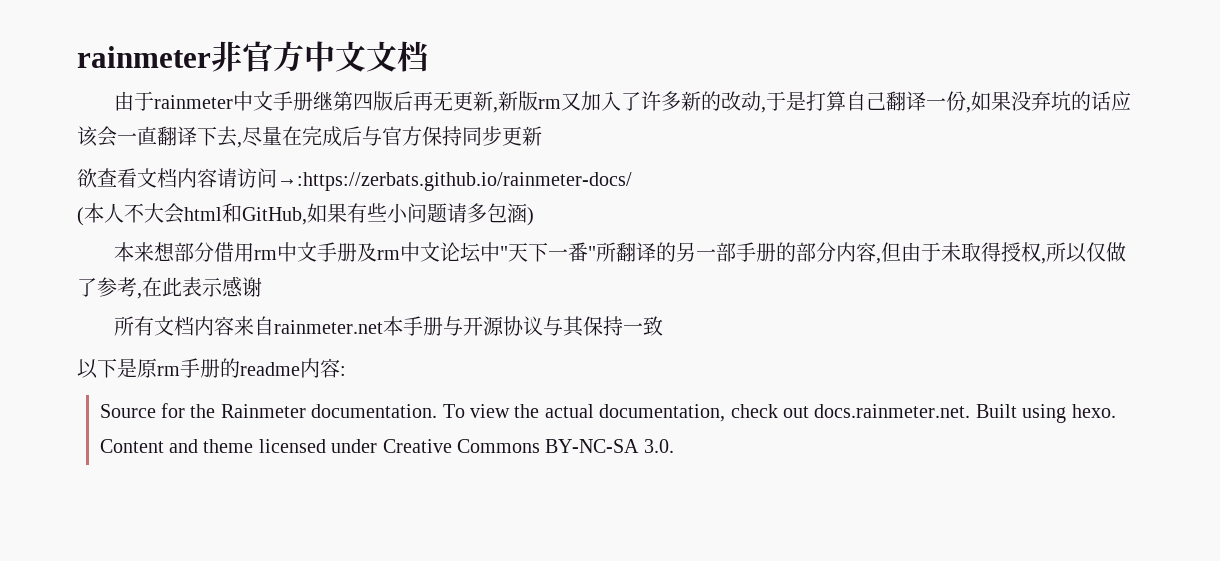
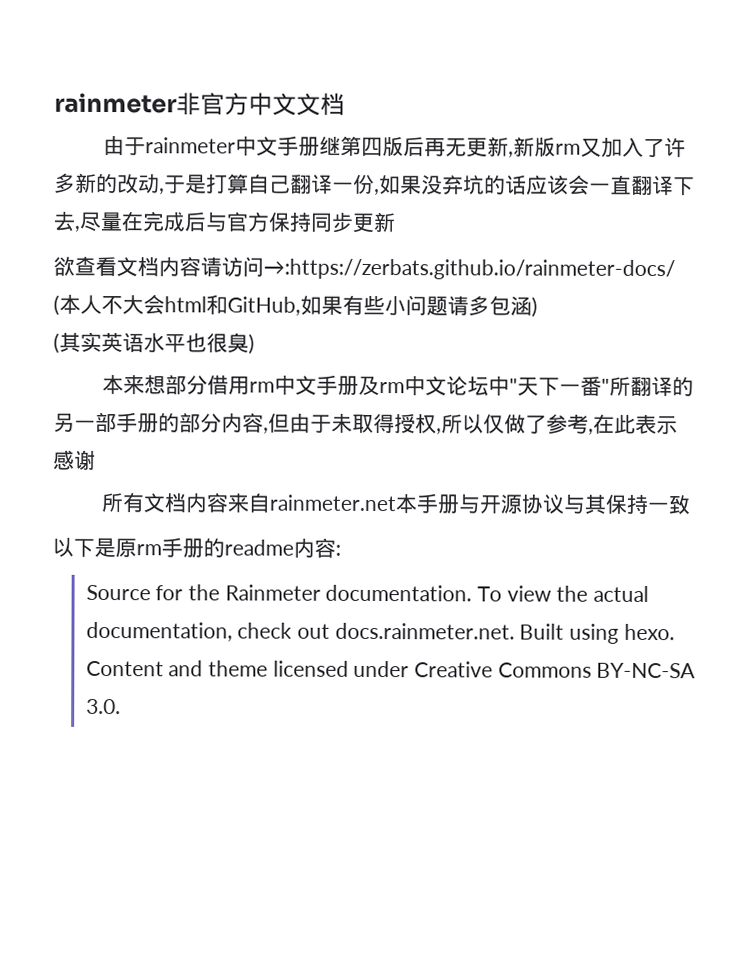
(534, 216) none -> [53,331,255,355] // (其实英语水平也很臭)

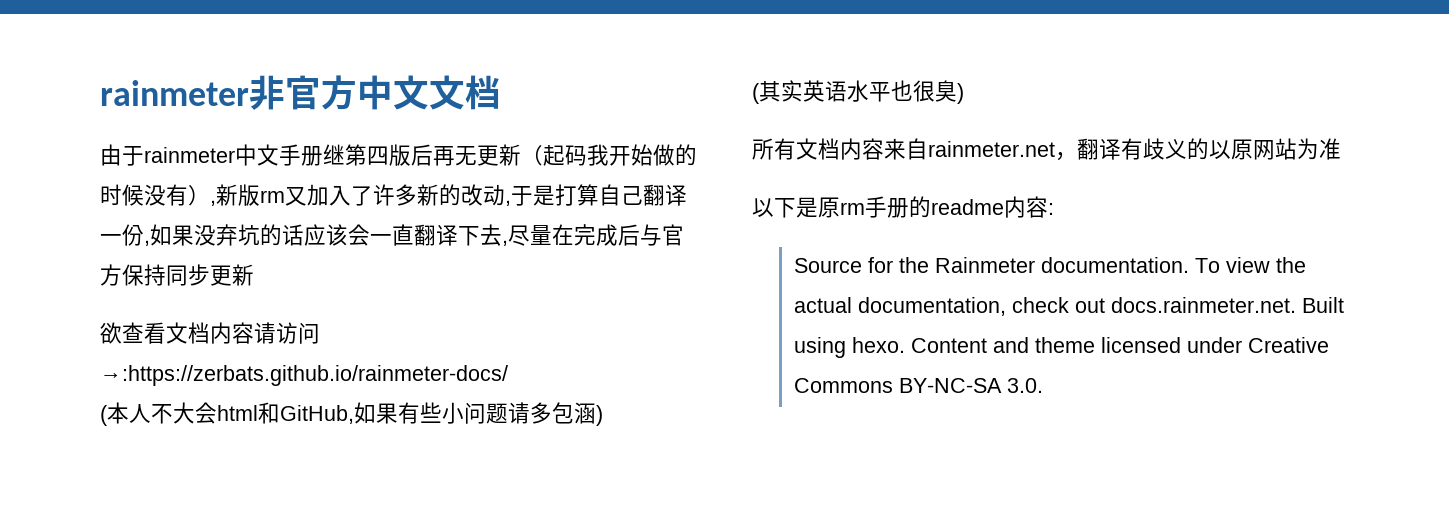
(509, 146) none -> [521,144,697,166] [100,184,210,206] （起码我开始做的时候没有）
[101,373,694,397] [53,411,678,435] [53,449,96,470] // 本来想部分借用rm中文手册及rm中文论坛中"天下一番"所翻译的另一部手册的部分内容,但由于未取得授权,所以仅做了参考,在此表示感谢 -> (964, 93) none
[394,493,690,515] 本手册与开源协议与其保持一致 -> [1055,138,1341,161] ，翻译有歧义的以原网站为准

